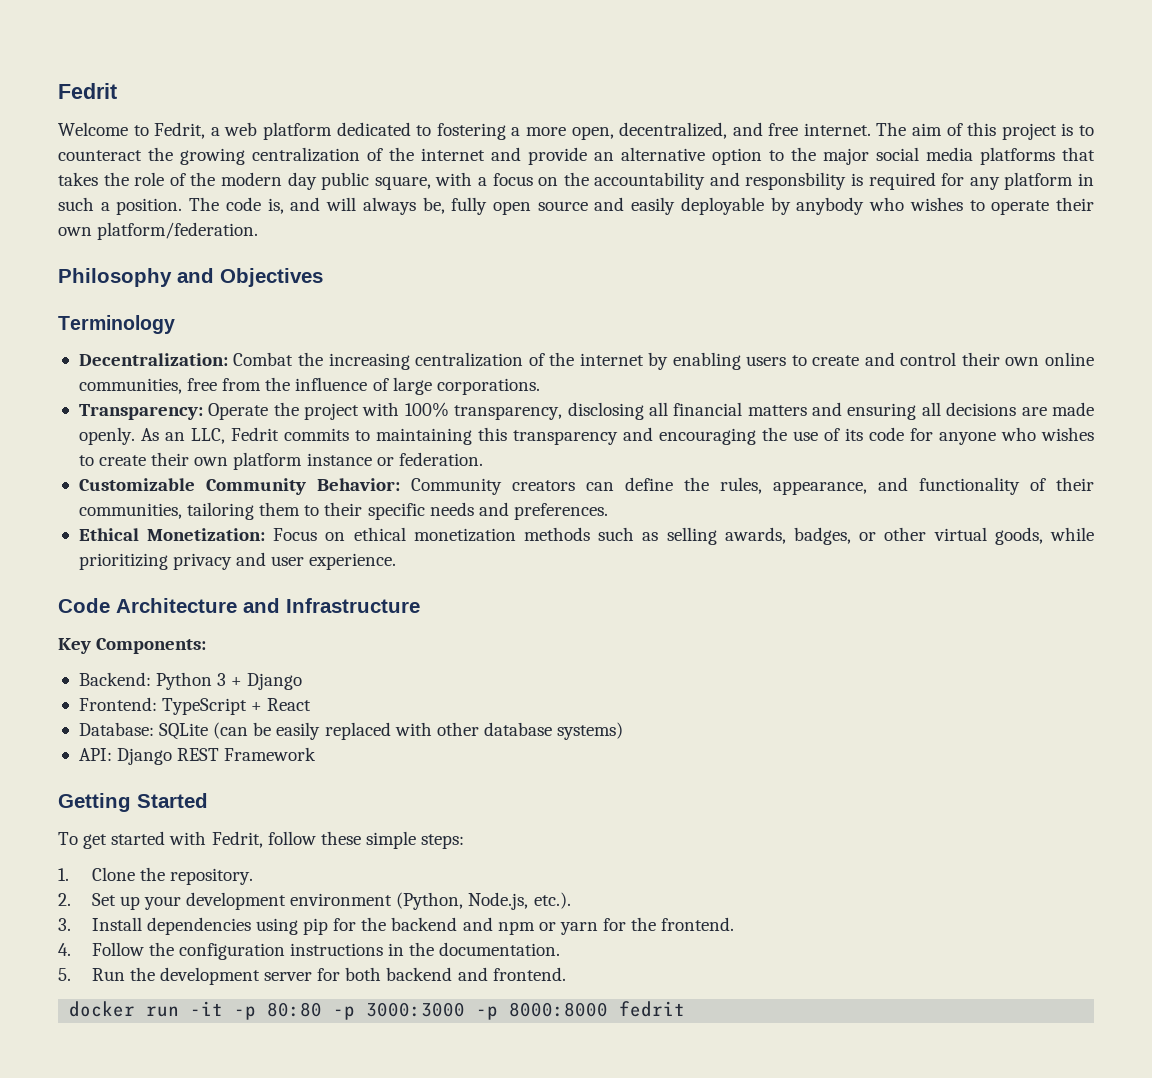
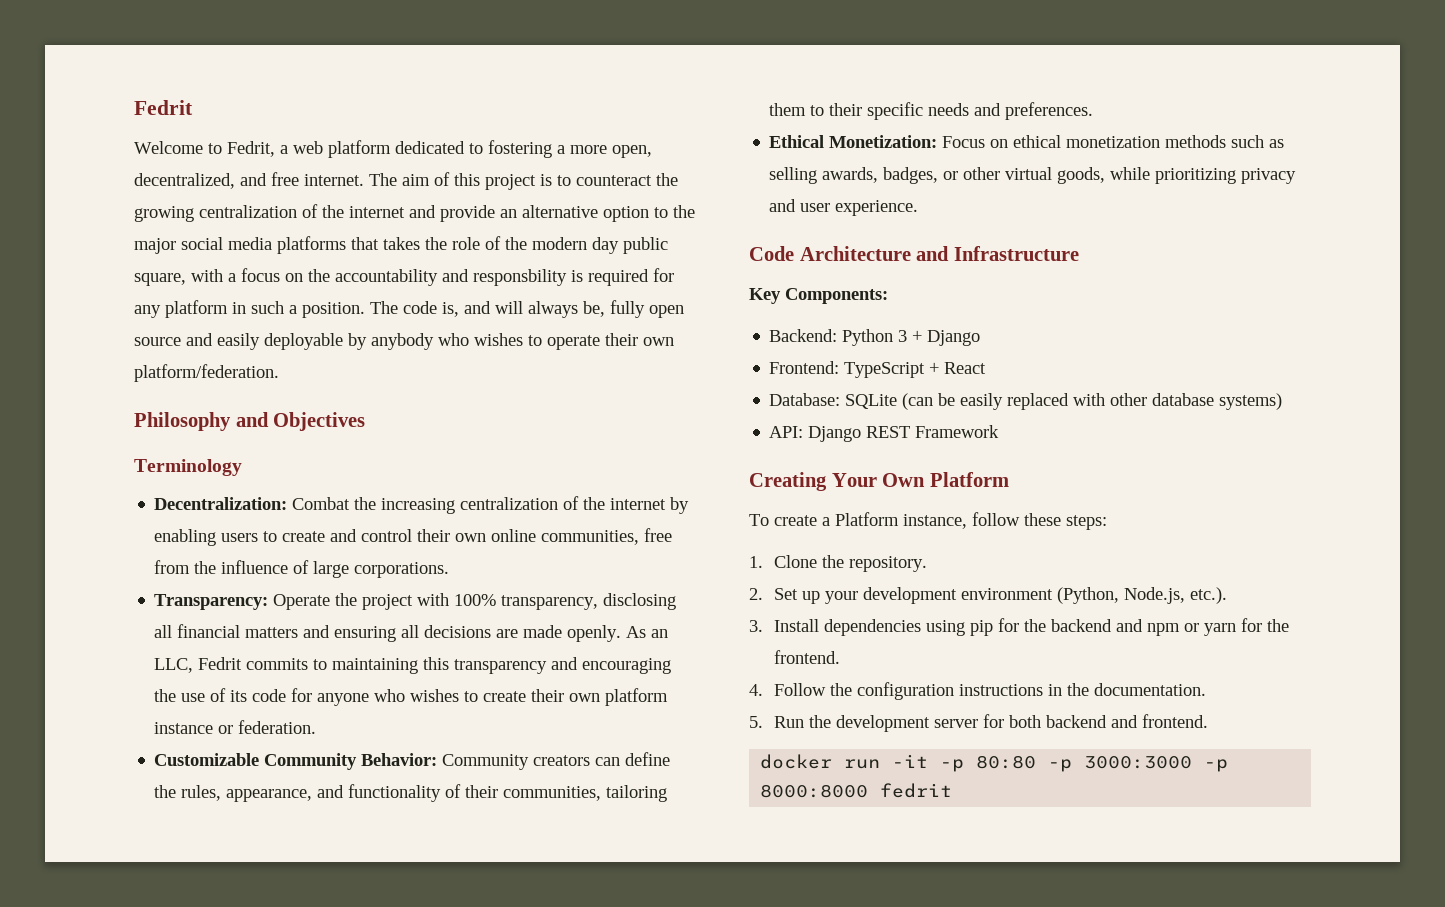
[58,793,208,812] [58,831,263,849] Getting Started // To get started with Fedrit, -> [749,472,1009,491] [749,512,967,529] Creating Your Own Platform // To create a Platform instance,
[365,831,416,849] simple -> (1061, 519) none

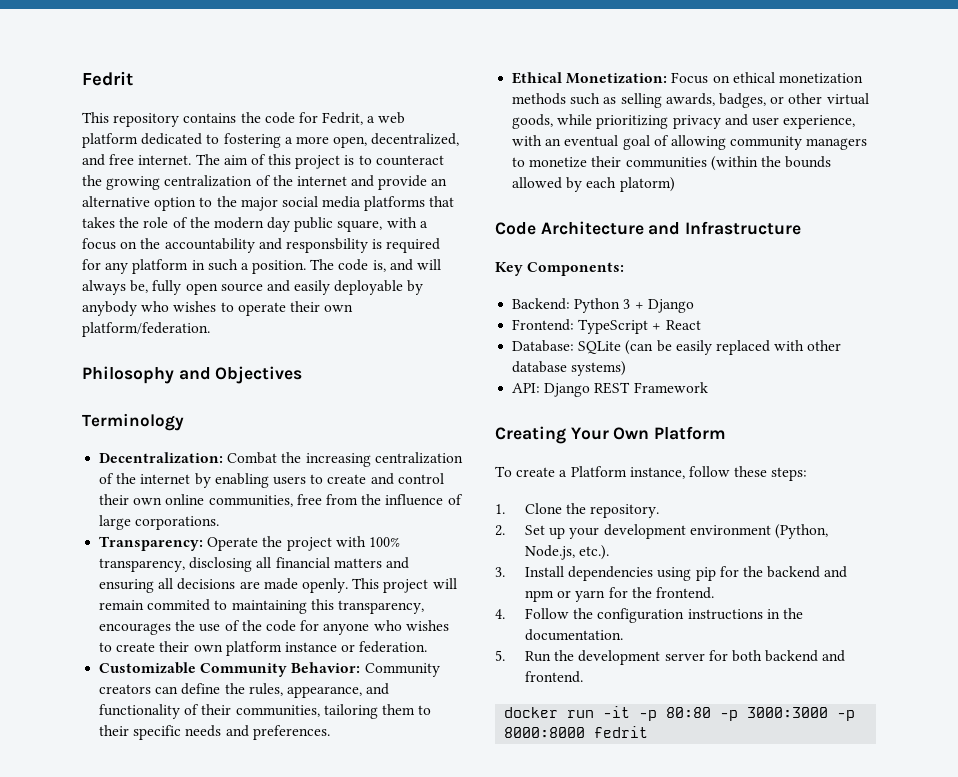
[134,141,222,154] Welcome to -> [82,112,318,127] This repository contains the code for
[626,626,669,638] [154,657,672,674] As an LLC, Fedrit commits to maintaining this transparency and encouraging -> [352,578,457,593] [99,599,424,614] [99,623,172,635] This project will remain commited to maintaining this transparency, encourages
[230,690,248,702] its -> [241,620,262,631] the
[835,200,919,216] experience. -> [783,115,856,129] [512,135,868,150] [512,156,832,171] [512,177,675,192] experience, with an eventual goal of allowing community managers to monetize their communities (within the bounds allowed by each platorm)

